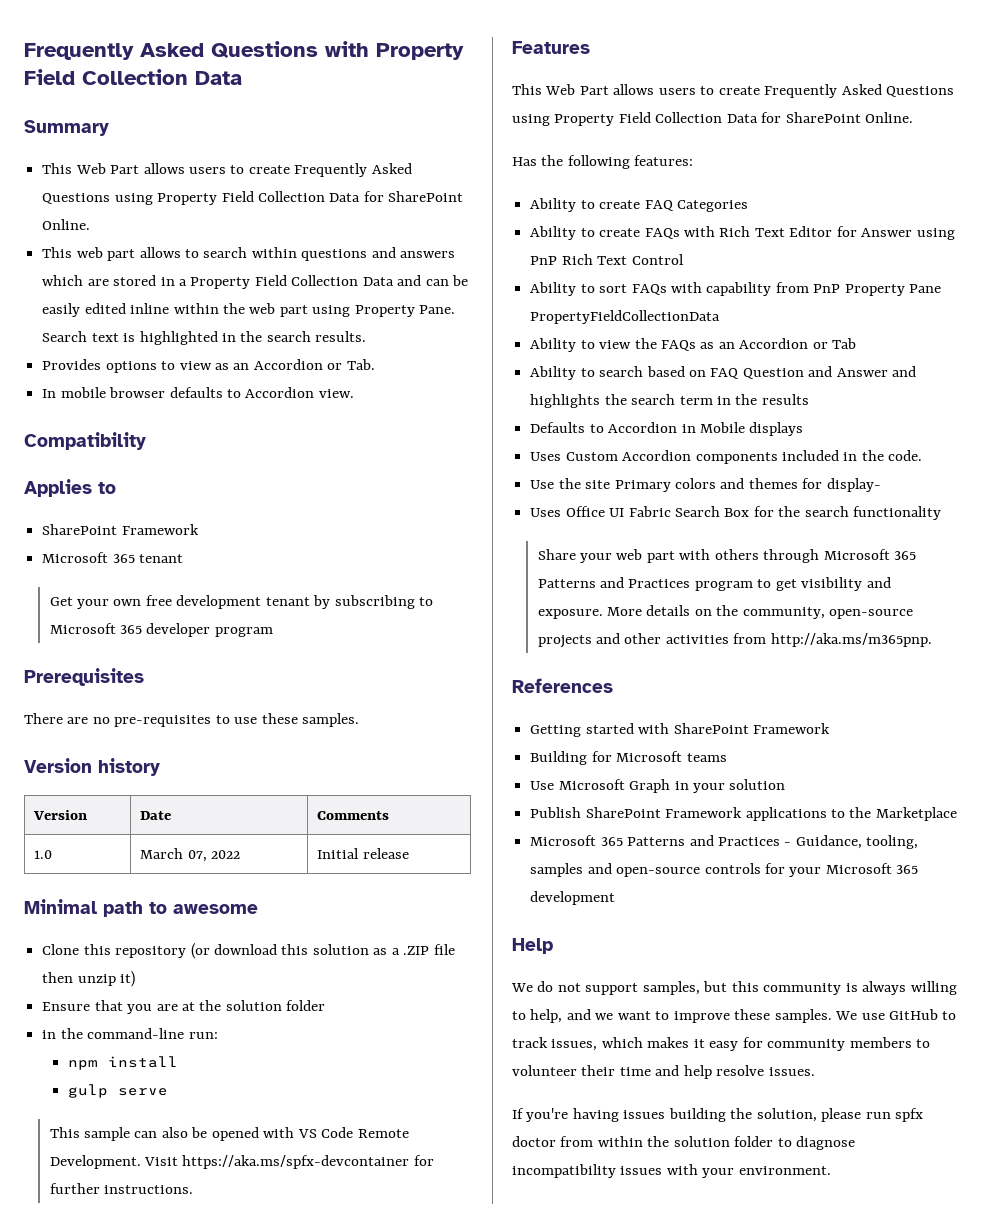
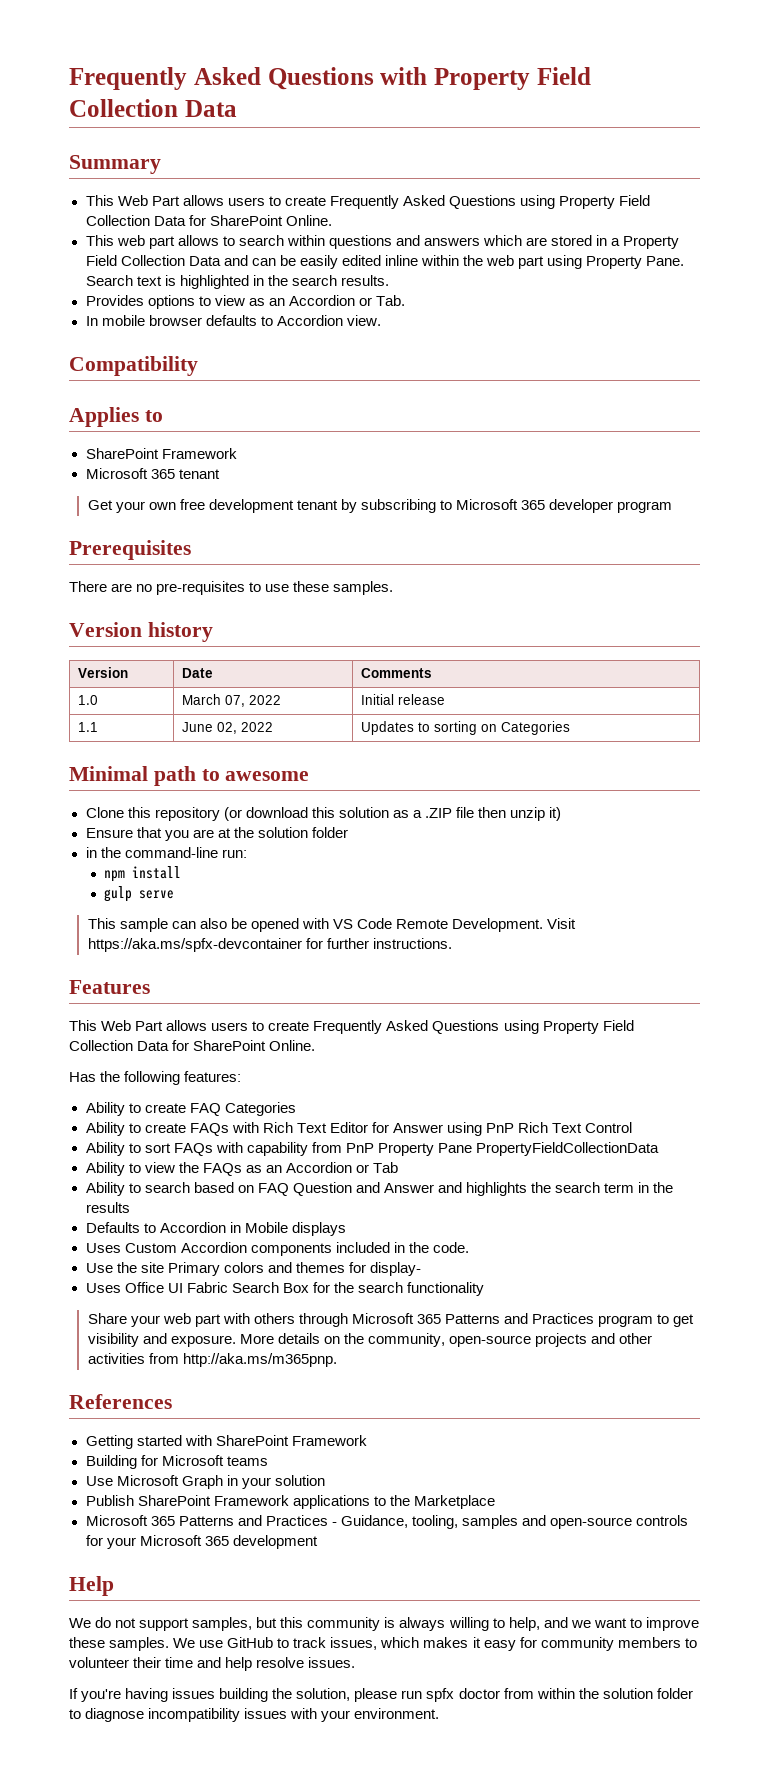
(409, 853) none -> [78,722,99,732] [182,722,274,734] [361,721,571,735] // 1.1 | June 02, 2022 | Updates to sorting on Categories

